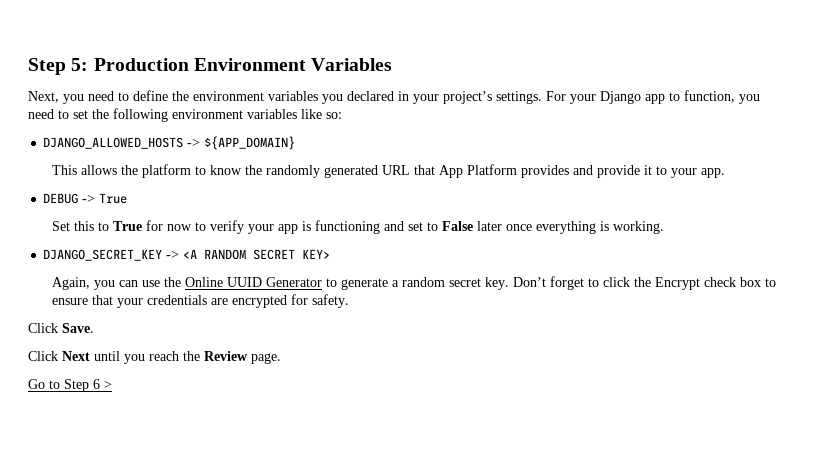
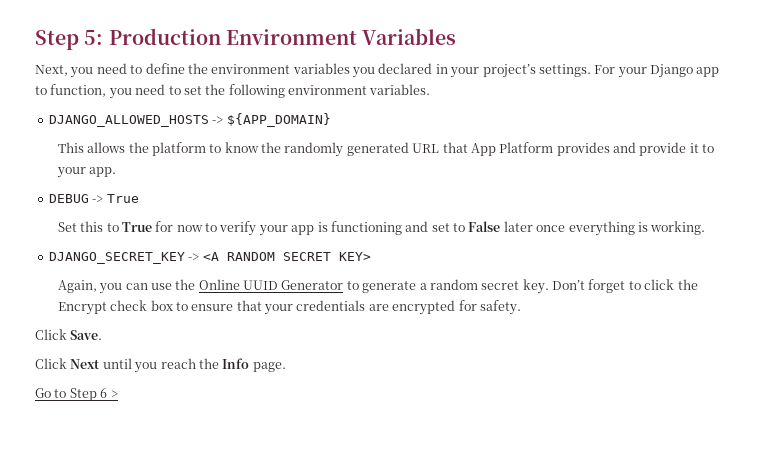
[247,109,342,119] variables like so: -> [369,84,431,95] variables.
[204,351,248,361] Review -> [222,358,250,369] Info

